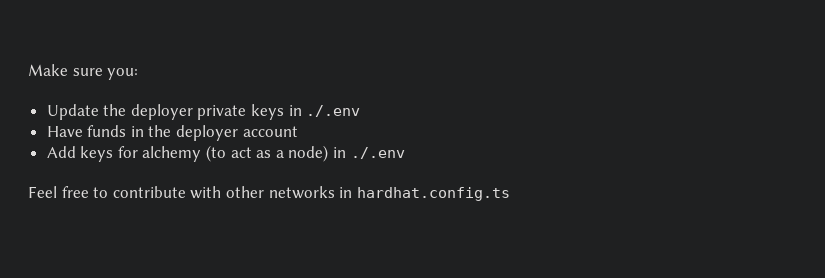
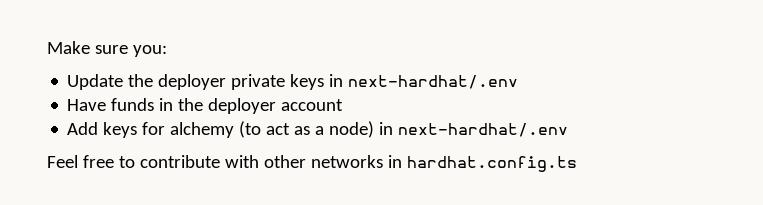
[306,105,361,117] ./.env -> [348,75,519,89] next-hardhat/.env
[350,147,405,159] ./.env -> [398,123,569,137] next-hardhat/.env

